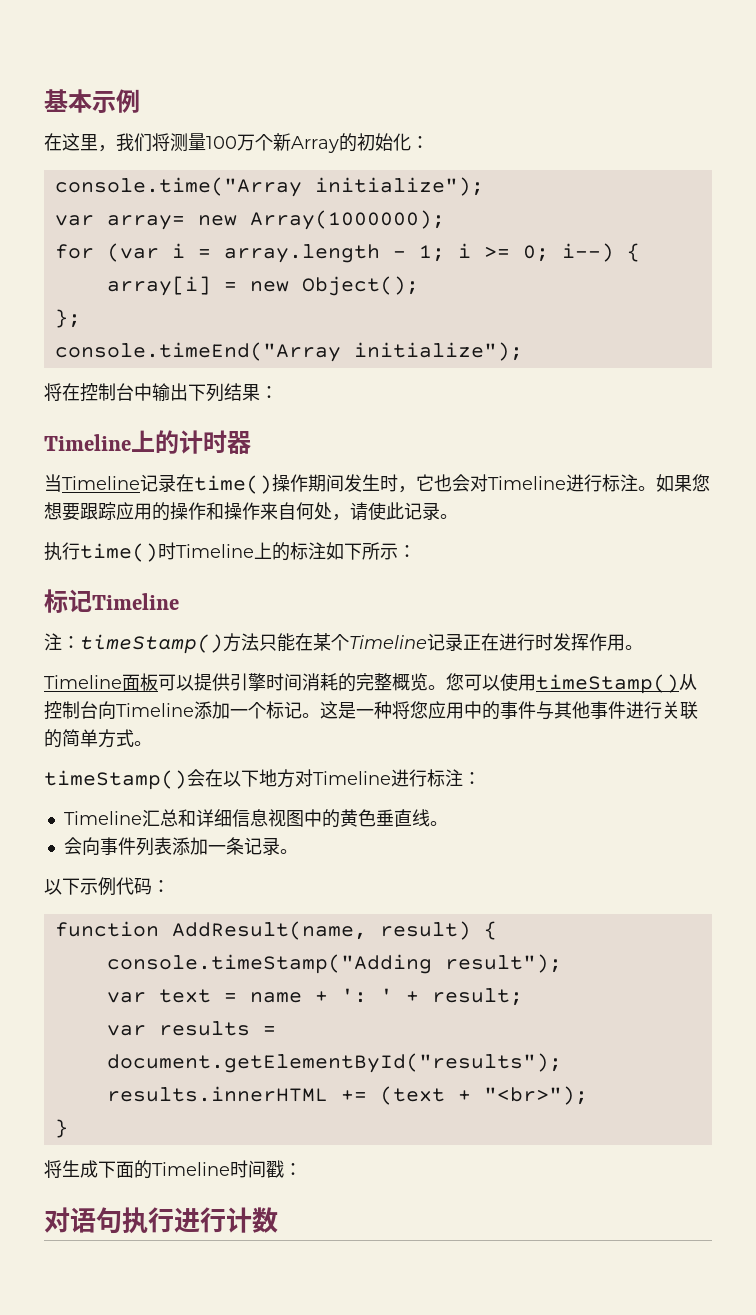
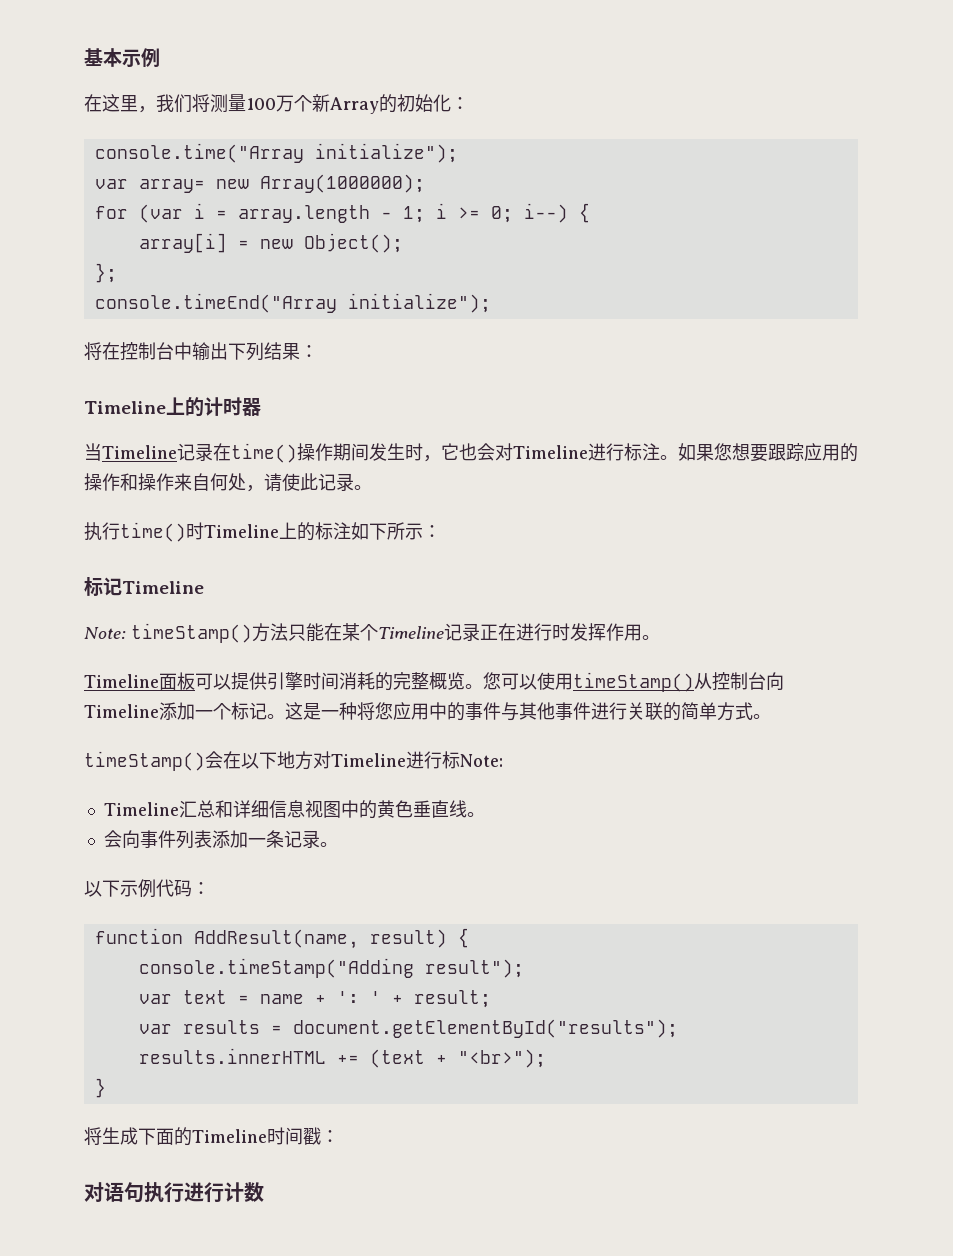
[44,633,80,651] 注： -> [84,627,126,639] Note:
[445,769,481,787] 注： -> [460,754,503,767] Note:

